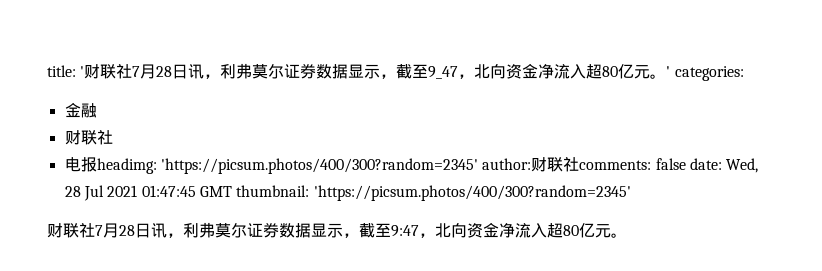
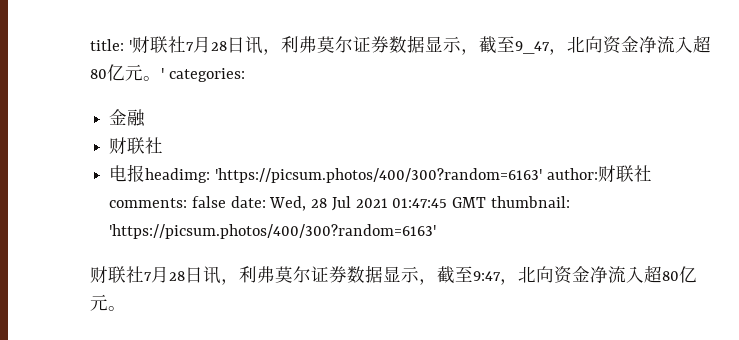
[160,158,478,174] 'https://picsum.photos/400/300?random=2345' -> [214,168,542,183] 'https://picsum.photos/400/300?random=6163'
[313,185,631,201] 'https://picsum.photos/400/300?random=2345' -> [109,224,437,239] 'https://picsum.photos/400/300?random=6163'

